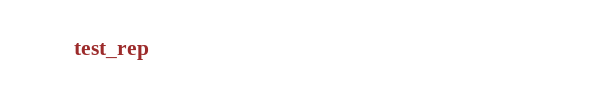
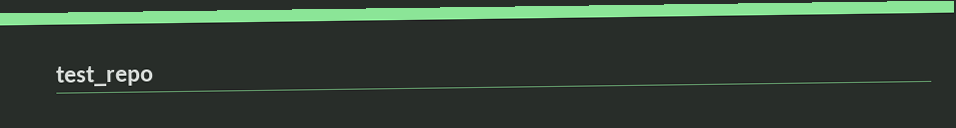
[74,43,149,60] test_rep -> [55,65,154,87] test_repo

